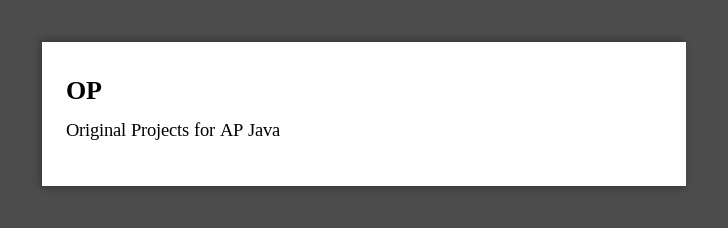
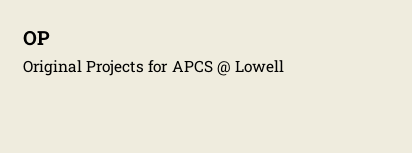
[220,124,280,136] AP Java -> [171,60,284,76] APCS @ Lowell

